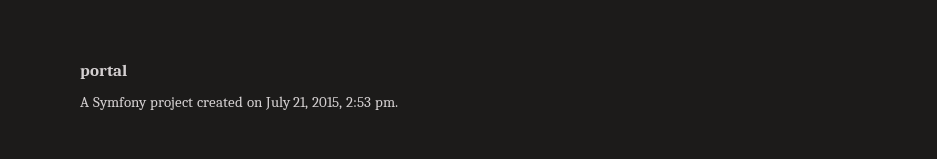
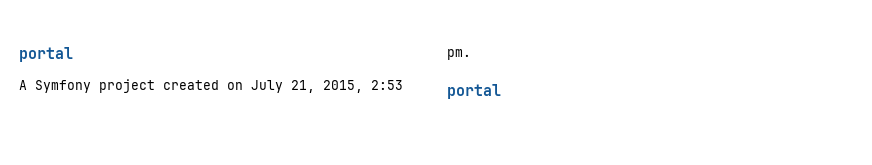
(399, 105) none -> [447,84,501,99] // portal

